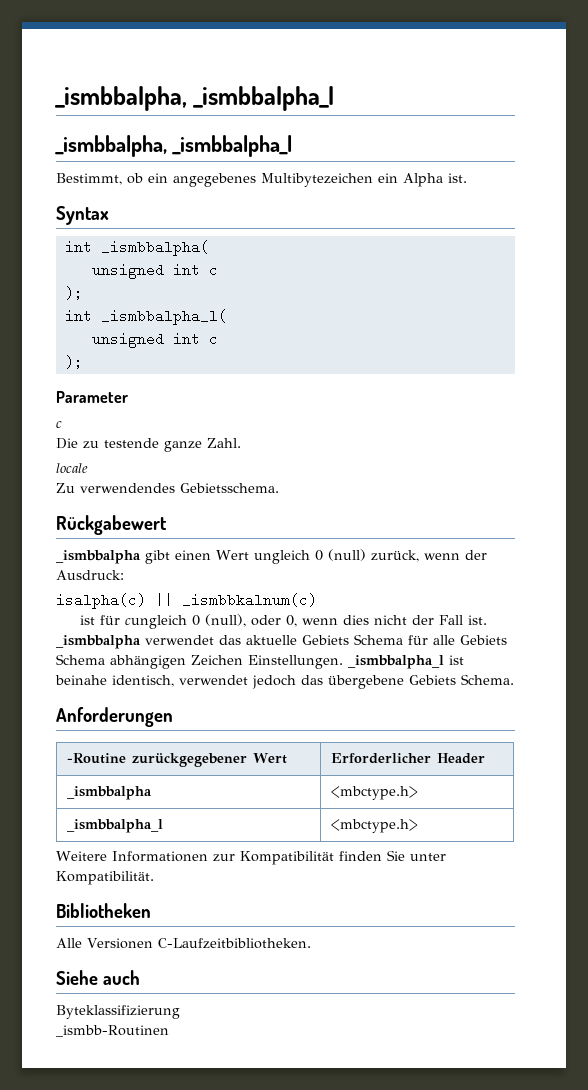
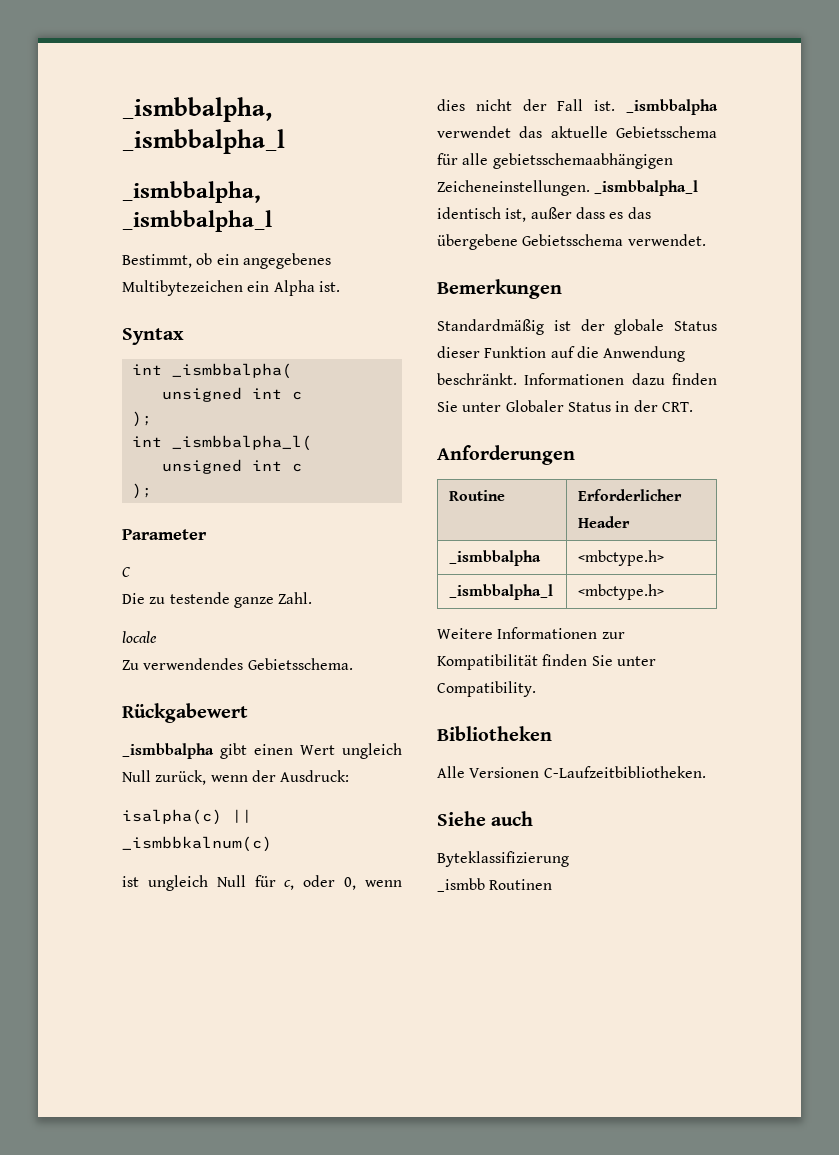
[56,421,62,428] c -> [122,567,131,577] C
[314,549,366,561] 0 (null) -> [122,770,151,782] Null
[99,614,246,629] für cungleich 0 (null), -> [147,875,295,891] ungleich Null für c,
[302,634,507,645] [56,654,464,669] [55,674,514,689] [56,707,173,727] [67,753,288,767] Gebiets Schema für alle Gebiets Schema abhängigen Zeichen Einstellungen. _ismbbalpha_l ist beinahe identisch, verwendet jedoch das übergebene Gebiets Schema. // Anforderungen // -Routine zurückgegebener Wert -> [616,126,717,138] [437,153,673,169] [437,180,699,196] [437,207,651,222] [437,234,706,250] [437,279,562,299] [437,319,717,335] [437,346,686,362] [437,373,717,385] [437,400,693,412] [437,445,575,465] [449,490,506,501] Gebietsschema für alle gebietsschemaabhängigen Zeicheneinstellungen. _ismbbalpha_l identisch ist, außer dass es das übergebene Gebietsschema verwendet. // Bemerkungen // Standardmäßig ist der globale Status dieser Funktion auf die Anwendung beschränkt. Informationen dazu finden Sie unter Globaler Status in der CRT. // Anforderungen // Routine
[56,871,154,885] Kompatibilität. -> [437,681,536,697] Compatibility.
[56,1025,169,1037] _ismbb-Routinen -> [437,878,553,892] _ismbb Routinen

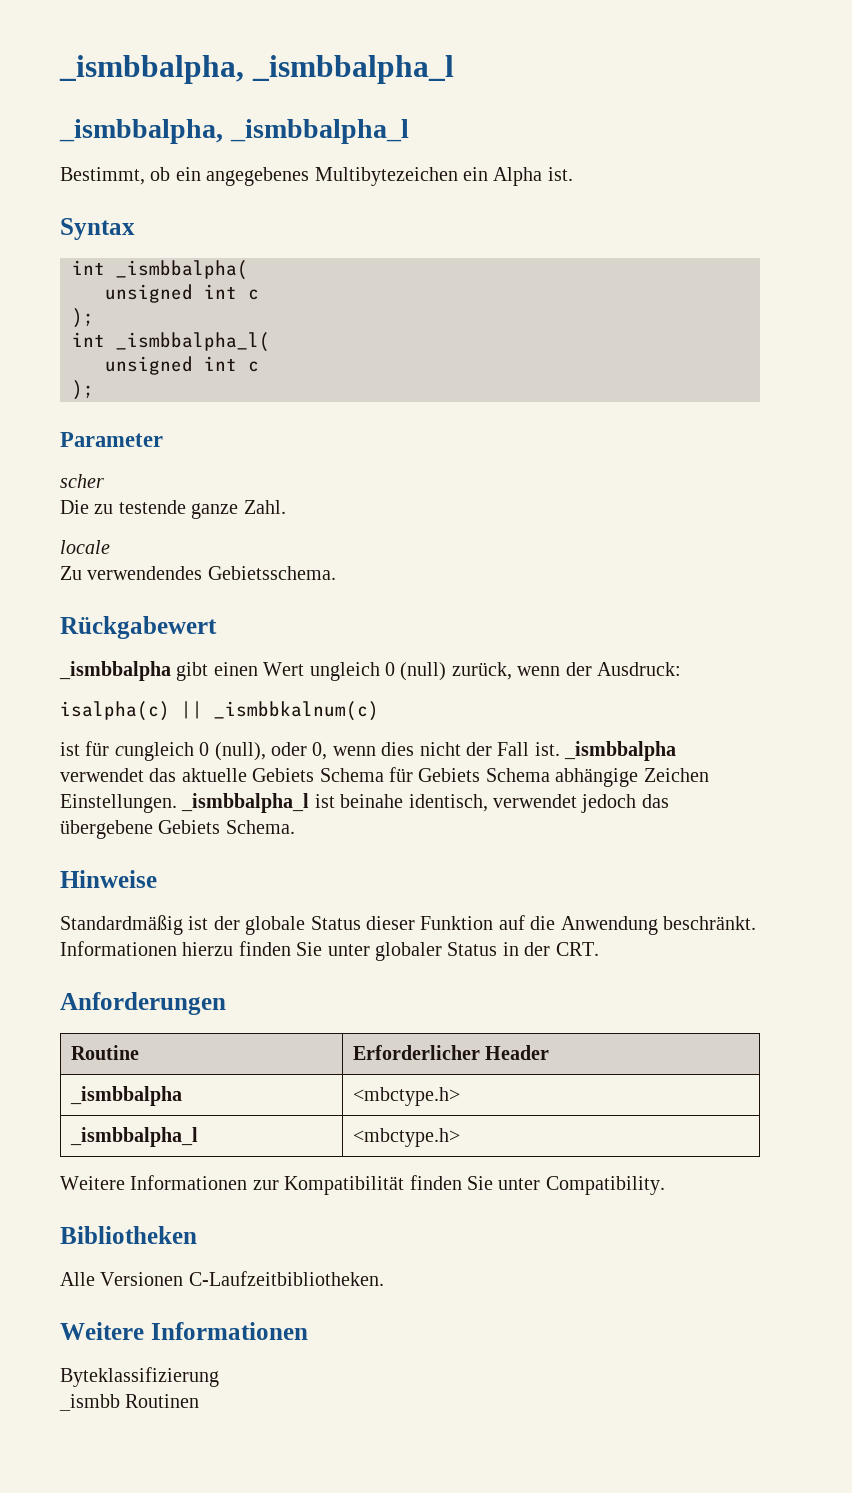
[122,567,131,577] C -> [60,474,104,488] scher
[122,770,151,782] Null -> [385,662,447,681] 0 (null)
[147,875,295,891] ungleich Null für c, -> [85,741,266,761] für cungleich 0 (null),
[616,126,717,138] [437,153,673,169] [437,180,699,196] [437,207,651,222] [437,234,706,250] [437,279,562,299] Gebietsschema für alle gebietsschemaabhängigen Zeicheneinstellungen. _ismbbalpha_l identisch ist, außer dass es das übergebene Gebietsschema verwendet. // Bemerkungen -> [252,767,709,787] [60,793,669,813] [60,820,295,839] [60,870,157,888] Gebiets Schema für Gebiets Schema abhängige Zeichen Einstellungen. _ismbbalpha_l ist beinahe identisch, verwendet jedoch das übergebene Gebiets Schema. // Hinweise
[631,373,717,385] [437,400,564,412] dazu finden Sie unter Globaler -> [182,941,442,961] hierzu finden Sie unter globaler
[437,811,534,826] Siehe auch -> [60,1322,308,1340] Weitere Informationen

